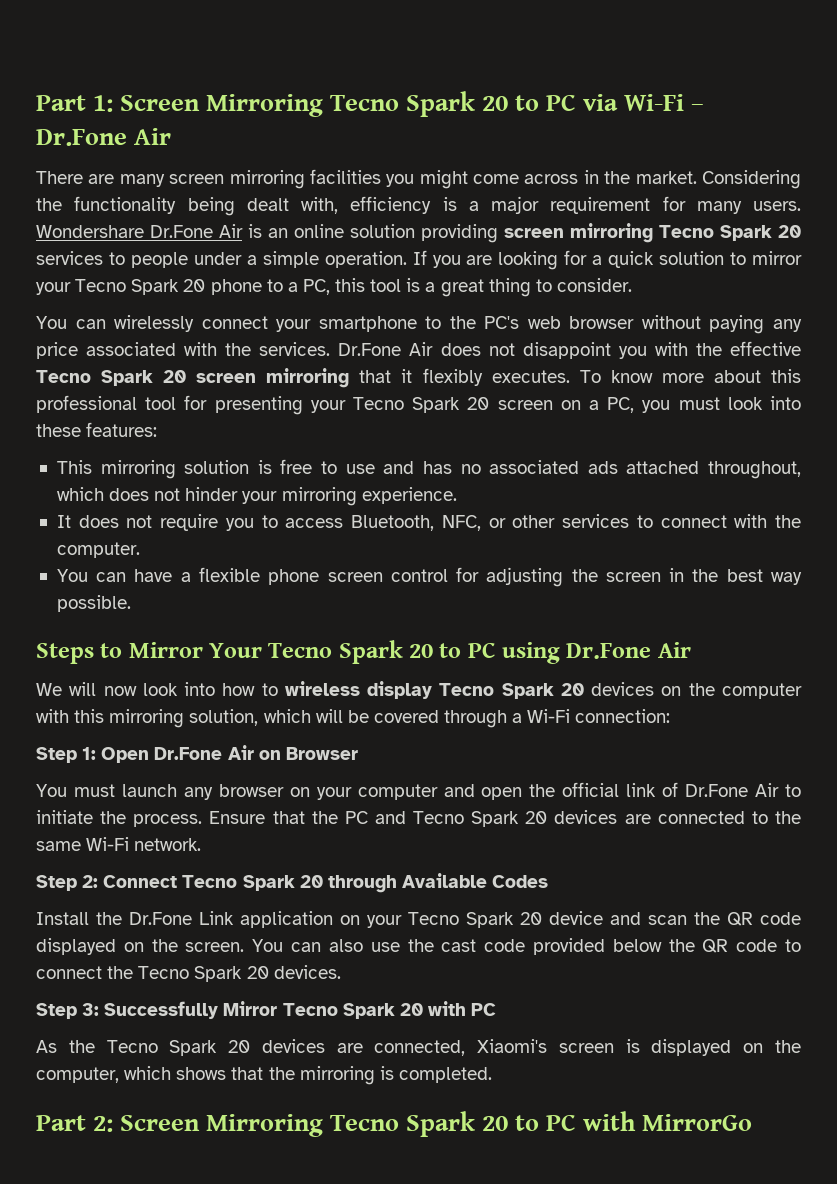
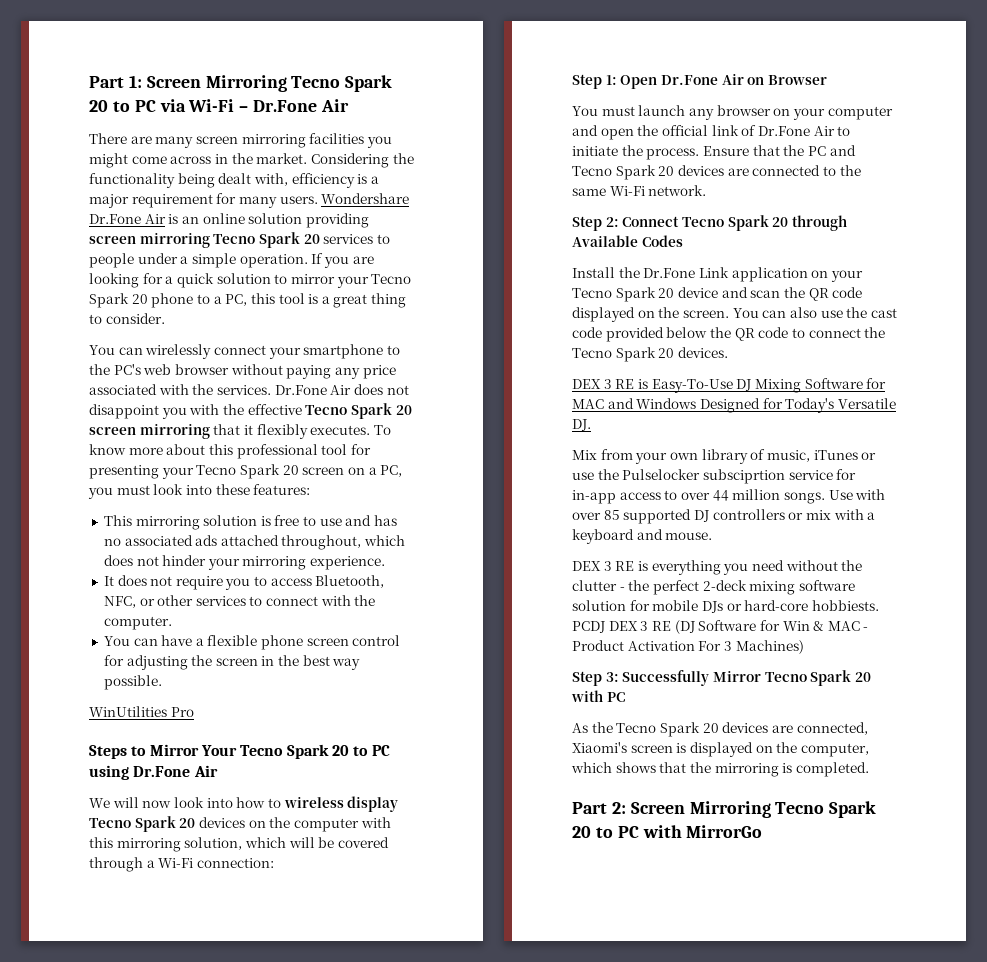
(131, 603) none -> [89,706,194,717] // WinUtilities Pro
(341, 972) none -> [572,378,887,393] [572,398,896,413] [572,419,591,431] [572,449,877,464] [572,469,857,484] [572,489,886,504] [572,509,876,524] [572,529,713,544] [572,560,863,575] [572,580,855,595] [572,600,879,613] [572,620,869,634] [572,640,804,654] // DEX 3 RE is Easy-To-Use DJ Mixing Software for MAC and Windows Designed for Today's Versatile DJ. // Mix from your own library of music, iTunes or use the Pulselocker subsciprtion service for in-app access to over 44 million songs. Use with over 85 supported DJ controllers or mix with a keyboard and mouse. // DEX 3 RE is everything you need without the clutter - the perfect 2-deck mixing software solution for mobile DJs or hard-core hobbiests. PCDJ DEX 3 RE (DJ Software for Win & MAC - Product Activation For 3 Machines)

